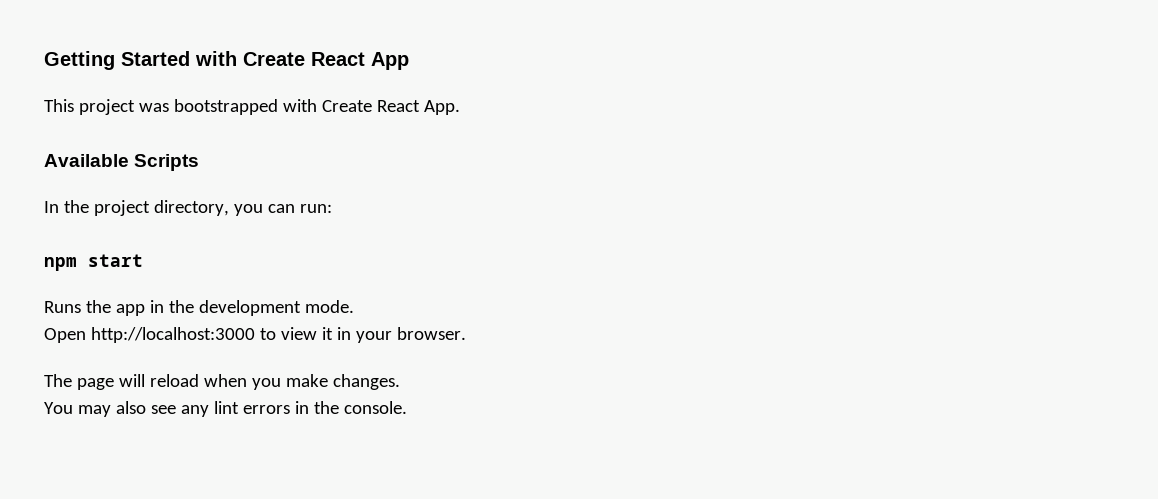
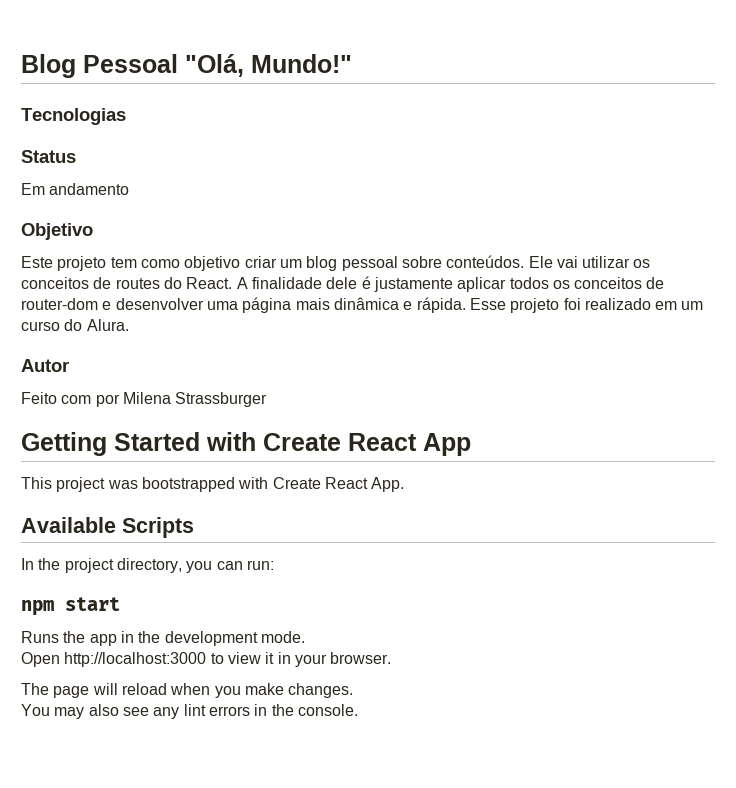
(44, 60) none -> [21,54,352,78] [21,108,126,125] [21,150,76,163] [21,183,130,195] [21,223,93,240] [21,255,651,271] [21,276,665,292] [21,297,704,313] [21,319,129,331] [21,359,69,372] [21,392,268,407] Blog Pessoal "Olá, Mundo!" // Tecnologias // Status // Em andamento // Objetivo // Este projeto tem como objetivo criar um blog pessoal sobre conteúdos. Ele vai utilizar os conceitos de routes do React. A finalidade dele é justamente aplicar todos os conceitos de router-dom e desenvolver uma página mais dinâmica e rápida. Esse projeto foi realizado em um curso do Alura. // Autor // Feito com por Milena Strassburger //

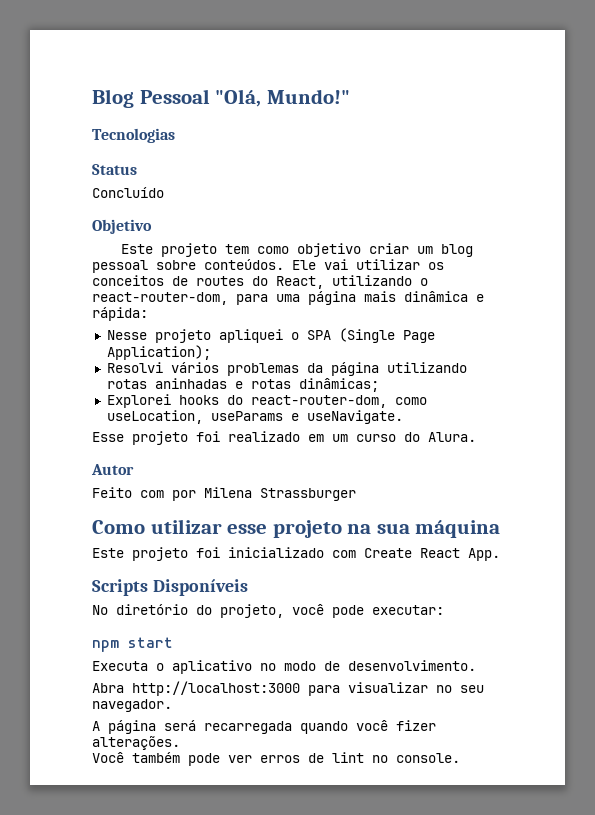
[21,183,130,195] Em andamento -> [92,187,164,198] Concluído
[186,276,665,292] [21,298,204,310] React. A finalidade dele é justamente aplicar todos os conceitos de router-dom e desenvolver -> [276,275,428,289] [92,292,268,305] React, utilizando o react-router-dom, para
[416,297,466,313] rápida. -> [92,307,148,321] [106,328,435,343] [106,345,211,360] [106,362,467,376] [106,378,379,392] [106,394,427,408] [106,410,403,424] rápida: // Nesse projeto apliquei o SPA (Single Page Application); // Resolvi vários problemas da página utilizando rotas aninhadas e rotas dinâmicas; // Explorei hooks do react-router-dom, como useLocation, useParams e useNavigate. //
[21,432,471,456] [21,477,269,492] Getting Started with Create React App // This project was bootstrapped with -> [92,519,501,538] [92,547,356,561] Como utilizar esse projeto na sua máquina // Este projeto foi inicializado com
[21,517,116,533] Available -> (500, 554) none
[21,558,274,573] [21,597,120,616] [21,631,305,646] [21,652,392,667] [21,683,354,698] [21,704,294,719] // In the project directory, you can run: // npm start // Runs the app in the development mode. // Open http://localhost:3000 to view it in your browser. // The page will reload when you make changes. // You may also see any lint errors in the -> [152,579,248,596] [92,604,444,618] [92,637,173,652] [92,660,476,674] [92,681,484,696] [92,699,172,712] [92,720,436,734] [92,736,180,750] [92,752,388,766] Disponíveis // No diretório do projeto, você pode executar: // npm start // Executa o aplicativo no modo de desenvolvimento. // Abra http://localhost:3000 para visualizar no seu navegador. // A página será recarregada quando você fizer alterações. // Você também pode ver erros de lint no

